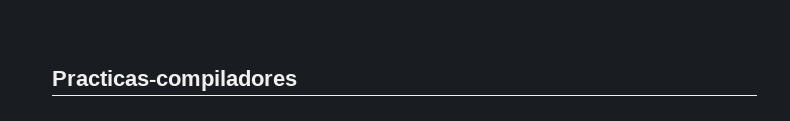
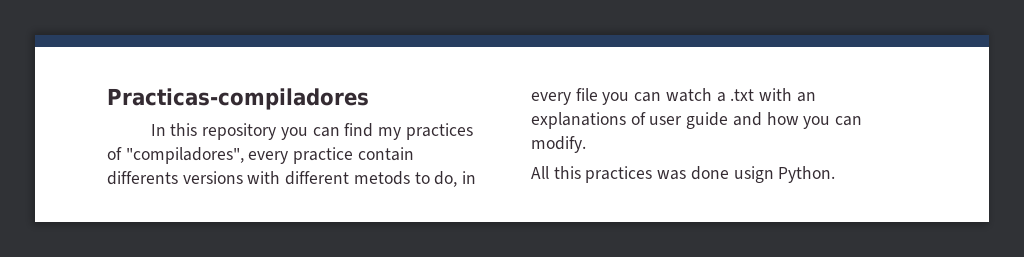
(297, 80) none -> [150,123,473,140] [107,147,414,164] [107,171,477,187] [531,88,816,105] [531,112,863,129] [531,136,586,153] [531,166,836,183] // In this repository you can find my practices of "compiladores", every practice contain differents versions with different metods to do, in every file you can watch a .txt with an explanations of user guide and how you can modify. // All this practices was done usign Python.

